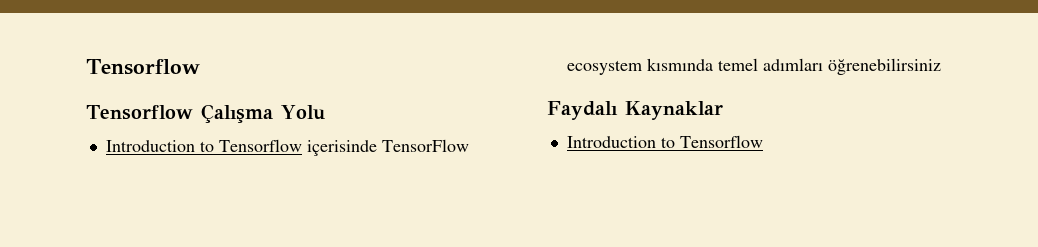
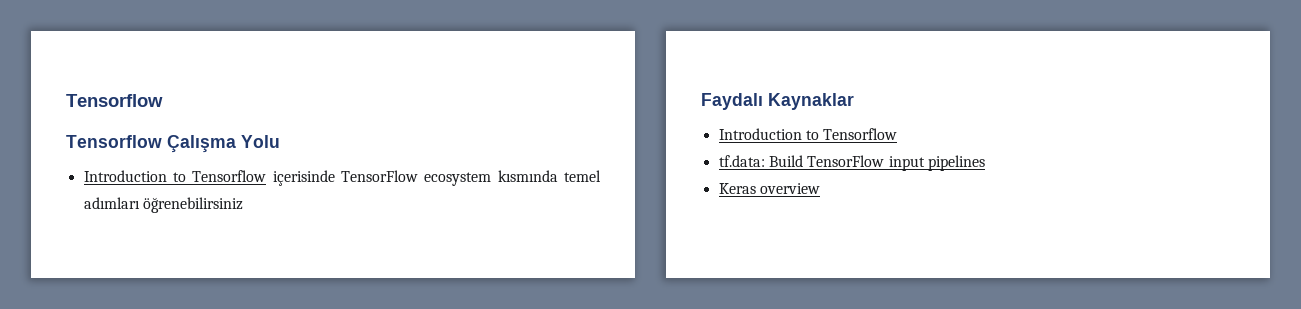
(763, 141) none -> [718,155,985,171] [718,183,820,194] // tf.data: Build TensorFlow input pipelines // Keras overview

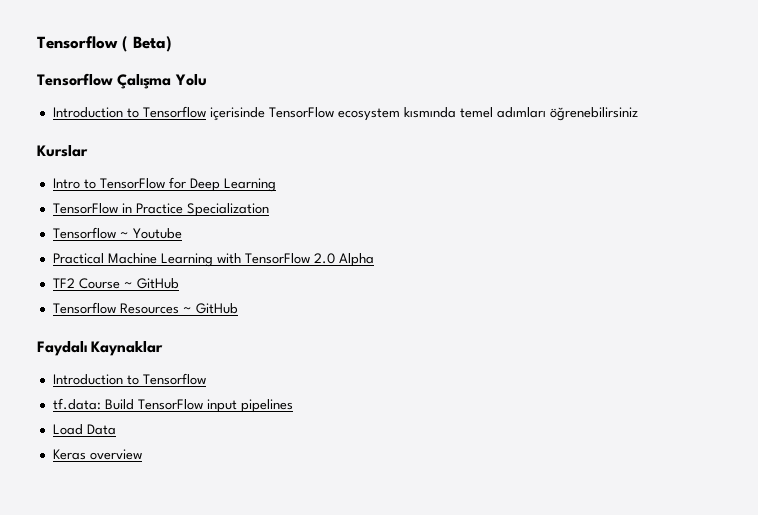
[66,94,163,107] Tensorflow -> [37,36,172,52] Tensorflow ( Beta)
(243, 205) none -> [37,145,88,157] [52,177,276,192] [52,203,269,217] [52,227,182,239] [52,253,374,267] [52,278,179,289] [52,302,238,314] // Kurslar // Intro to TensorFlow for Deep Learning // TensorFlow in Practice Specialization // Tensorflow ~ Youtube // Practical Machine Learning with TensorFlow 2.0 Alpha // TF2 Course ~ GitHub // Tensorflow Resources ~ GitHub
(985, 163) none -> [52,424,116,435] // Load Data

